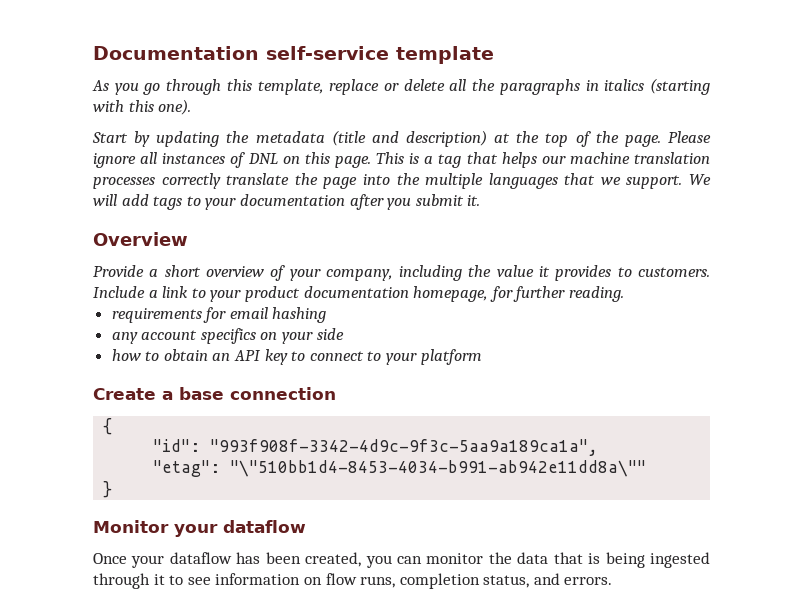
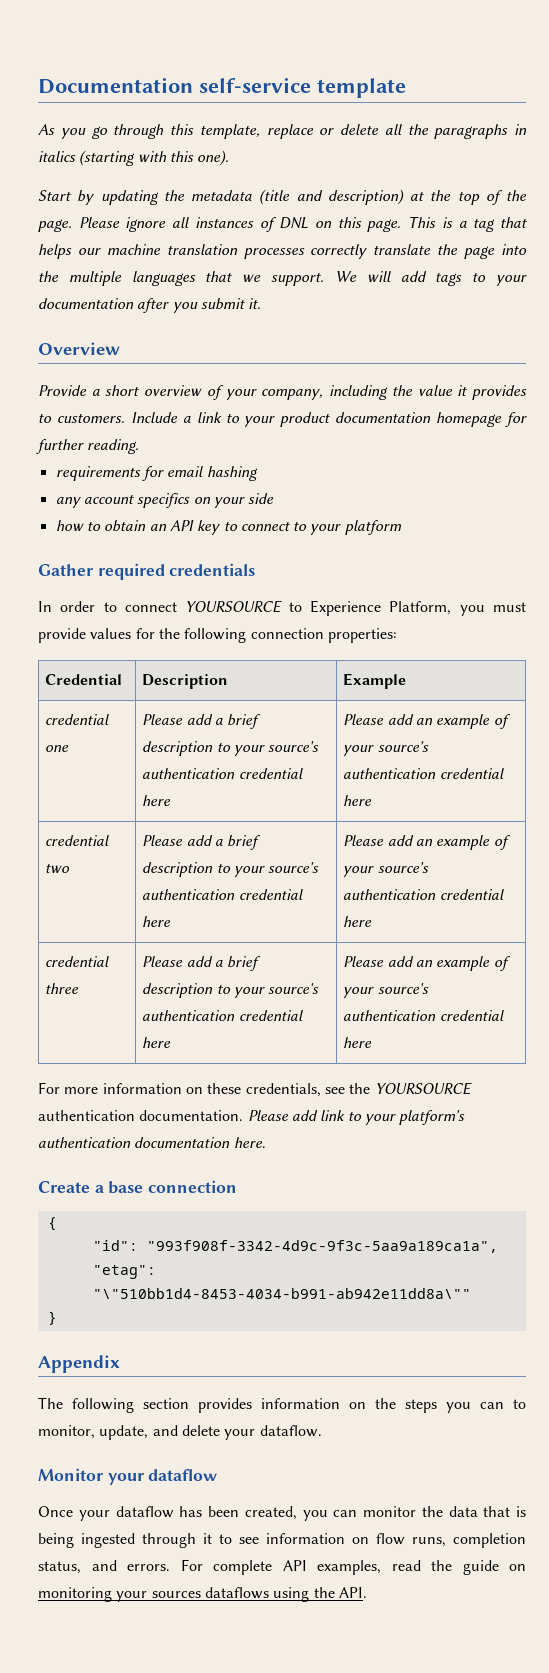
[413,286,489,302] homepage, -> [436,412,503,427] homepage
(482, 357) none -> [38,563,256,580] [38,600,526,616] [38,628,397,643] [45,674,123,685] [142,674,229,689] [343,673,407,689] [45,714,110,725] [45,745,70,752] [142,714,262,729] [142,741,320,756] [142,768,303,779] [142,795,172,806] [343,714,511,729] [343,741,429,756] [343,768,504,779] [343,795,373,806] [45,835,110,846] [45,864,71,873] [142,835,262,850] [142,862,320,877] [142,889,303,900] [142,916,172,927] [343,835,511,850] [343,862,429,877] [343,889,504,900] [343,916,373,927] [45,956,110,967] [45,983,80,994] [142,956,262,971] [142,983,320,998] [142,1010,303,1021] [142,1037,172,1048] [343,956,511,971] [343,983,429,998] [343,1010,504,1021] [343,1037,373,1048] [38,1082,472,1097] [38,1110,466,1125] [38,1137,266,1148] // Gather required credentials // In order to connect YOURSOURCE to Experience Platform, you must provide values for the following connection properties: // Credential | Description | Example // credential one | Please add a brief description to your source's authentication credential here | Please add an example of your source's authentication credential here // credential two | Please add a brief description to your source's authentication credential here | Please add an example of your source's authentication credential here // credential three | Please add a brief description to your source's authentication credential here | Please add an example of your source's authentication credential here // For more information on these credentials, see the YOURSOURCE authentication documentation. Please add link to your platform's authentication documentation here.
(113, 489) none -> [38,1355,120,1373] [38,1397,526,1413] [38,1425,322,1440] // Appendix // The following section provides information on the steps you can to monitor, update, and delete your dataflow.
(613, 581) none -> [180,1559,526,1575] [38,1587,367,1602] For complete API examples, read the guide on monitoring your sources dataflows using the API.

